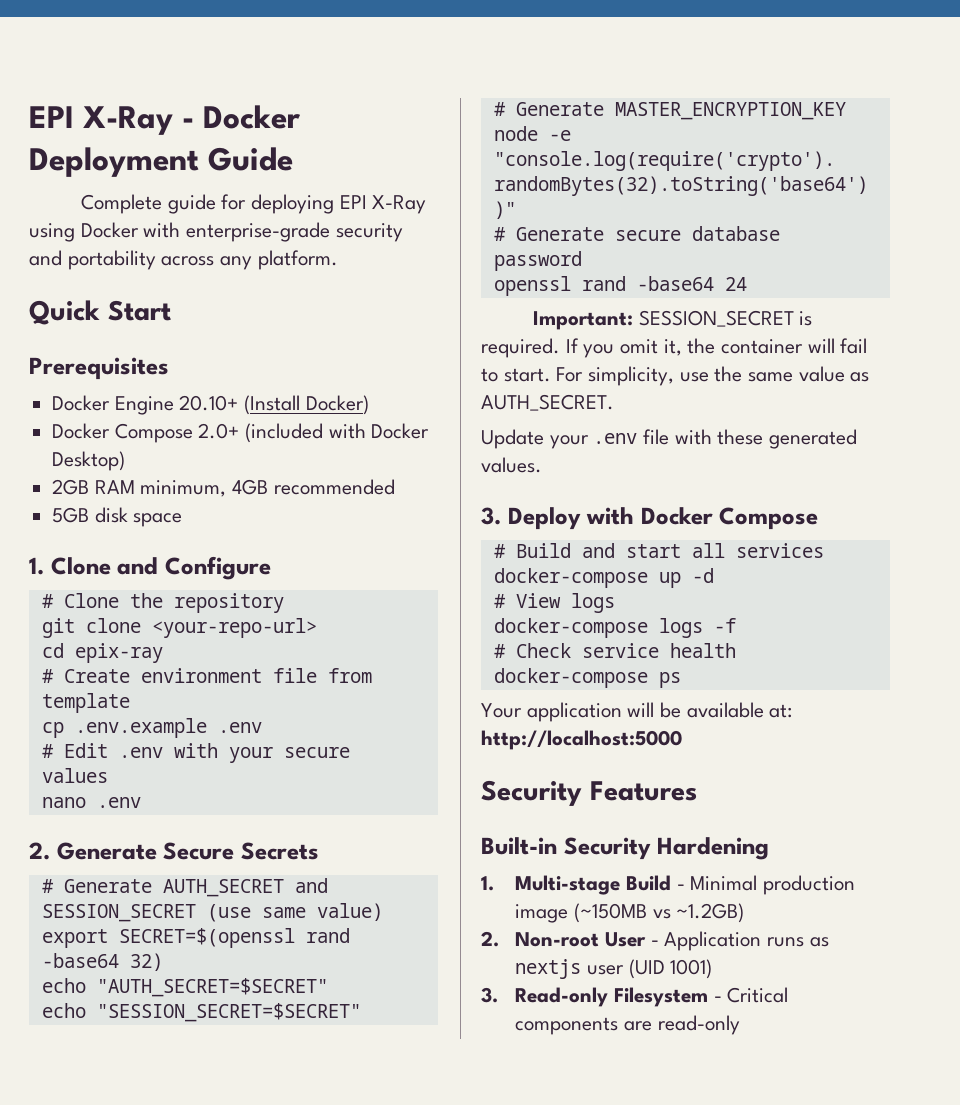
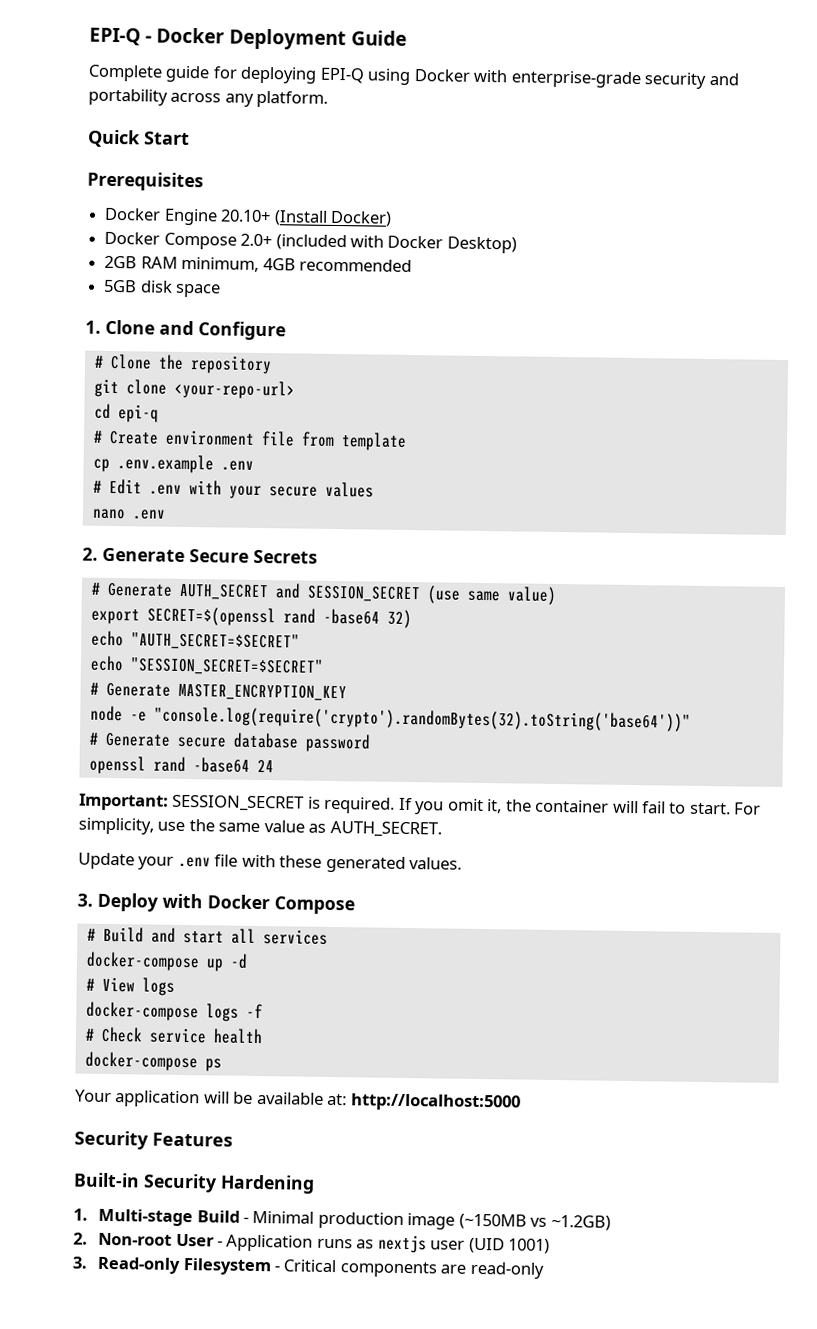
[29,106,173,135] EPI X-Ray -> [89,27,141,46] EPI-Q
[339,195,427,214] EPI X-Ray -> [319,67,365,84] EPI-Q
[74,643,163,663] epix-ray -> [117,404,159,423] epi-q

